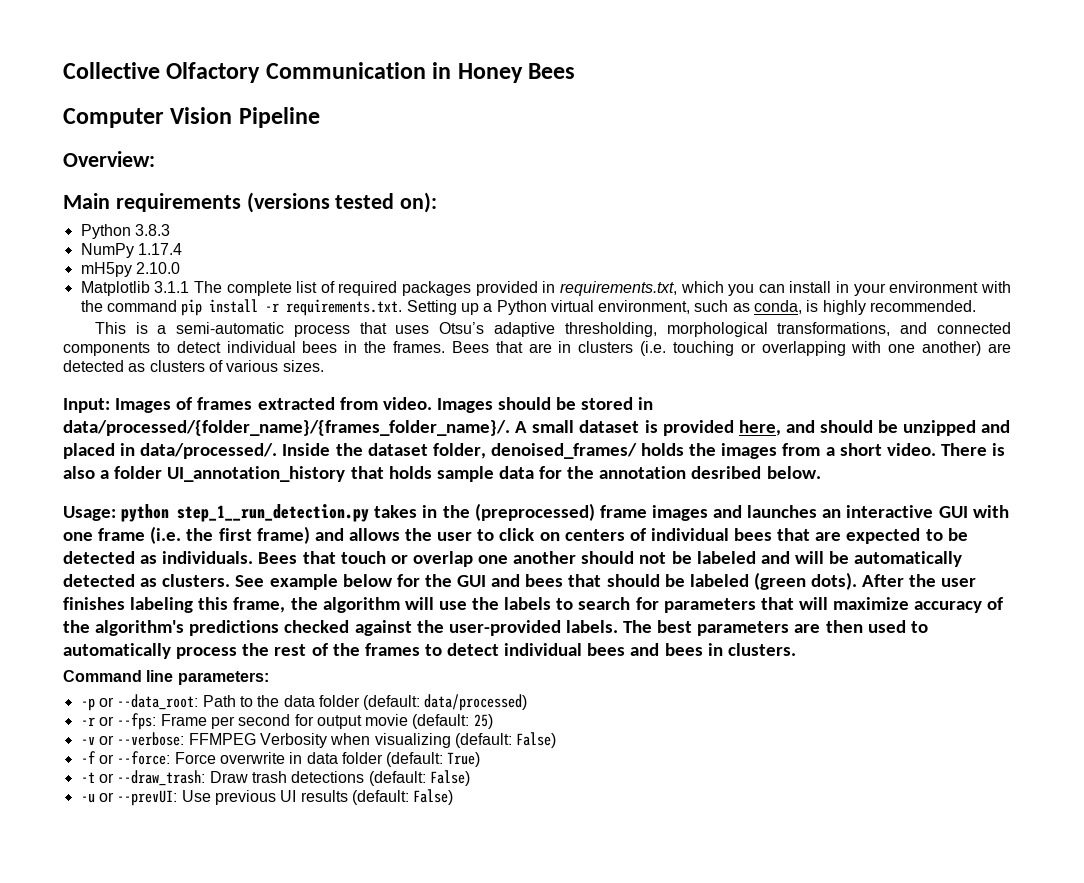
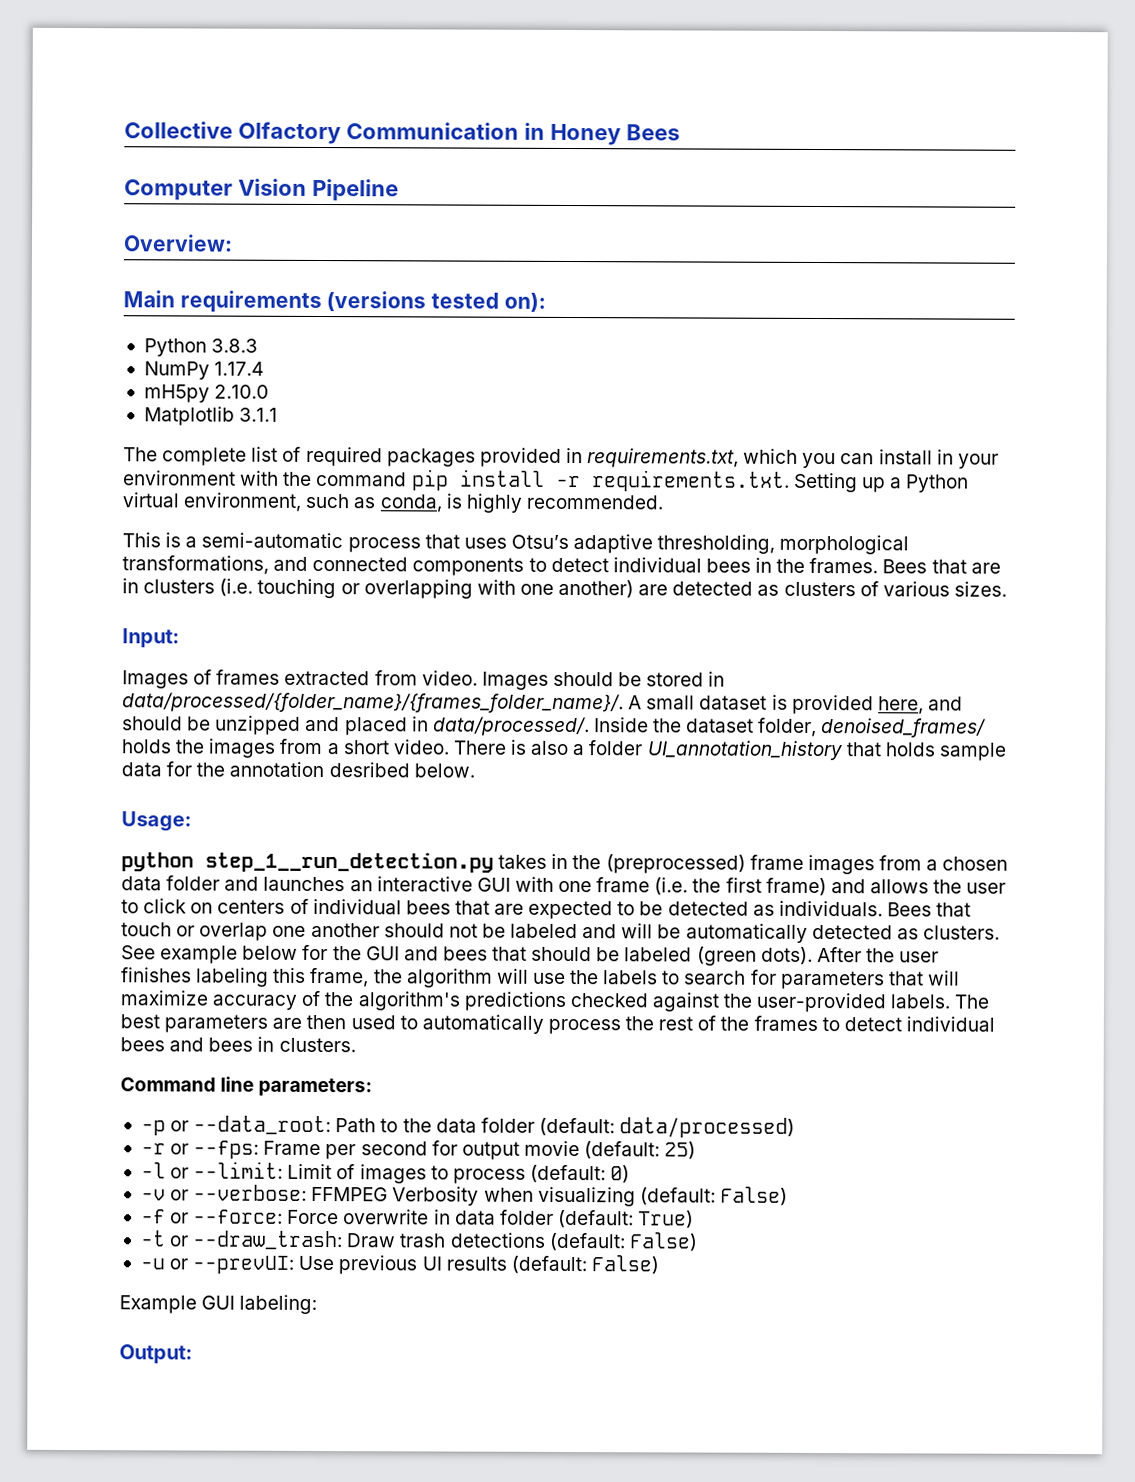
(190, 287) none -> (279, 414) //
(110, 405) none -> (180, 638) //
(116, 513) none -> (192, 821) //
(708, 513) none -> [878,855,1009,871] [121,875,221,891] from a chosen data folder
(493, 721) none -> [140,1161,631,1184] // -l or --limit: Limit of images to process (default: 0)
(454, 797) none -> [119,1294,318,1315] [119,1344,193,1364] // Example GUI labeling: // Output:

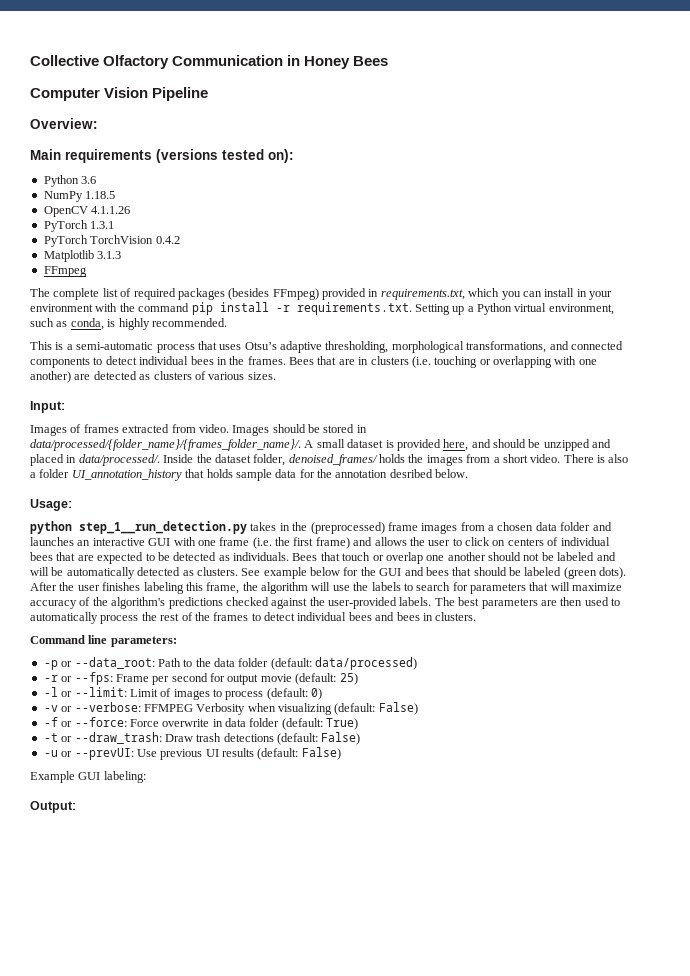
[211,338,259,353] 3.8.3 -> [81,176,97,184] 3.6
[214,361,265,376] [143,384,270,403] 1.17.4 // mH5py 2.10.0 -> [85,191,116,199] [43,206,131,217] [43,220,115,232] [43,235,180,247] 1.18.5 // OpenCV 4.1.1.26 // PyTorch 1.3.1 // PyTorch TorchVision 0.4.2
[239,407,279,422] 3.1.1 -> [97,251,122,259] [43,266,87,277] 3.1.3 // FFmpeg
(476, 457) none -> [228,288,319,300] (besides FFmpeg)

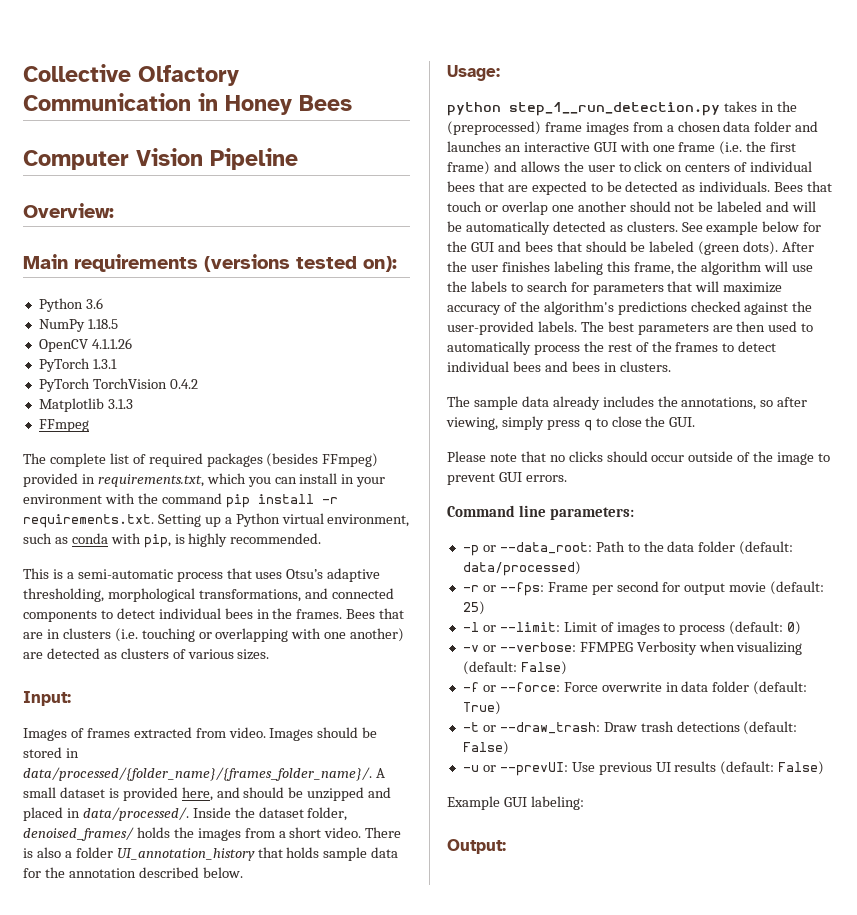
[70,318,104,330] conda, -> [71,533,171,548] conda with pip,
[389,469,433,478] desribed -> [138,867,199,878] described
(477, 616) none -> [447,396,808,410] [446,416,696,431] [447,451,831,465] [447,472,567,485] // The sample data already includes the annotations, so after viewing, simply press q to close the GUI. // Please note that no clicks should occur outside of the image to prevent GUI errors.

